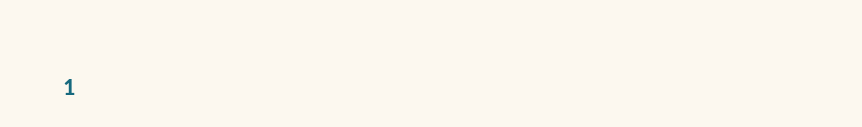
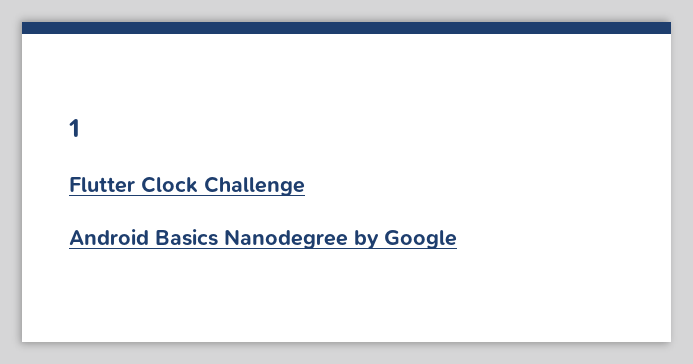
(75, 87) none -> [69,176,305,196] [69,229,457,249] // Flutter Clock Challenge // Android Basics Nanodegree by Google

